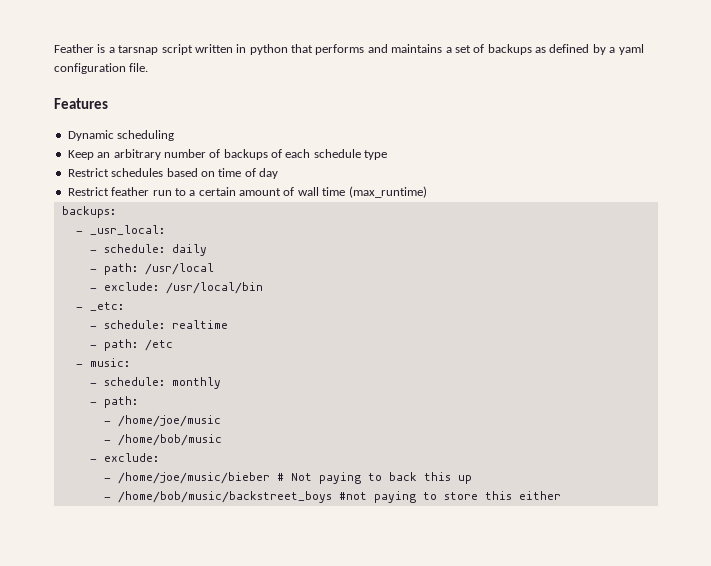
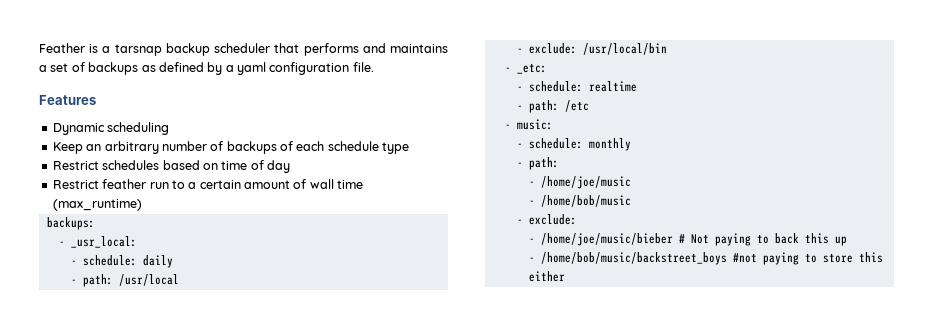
[161,44,288,55] script written in python -> [165,43,271,56] backup scheduler

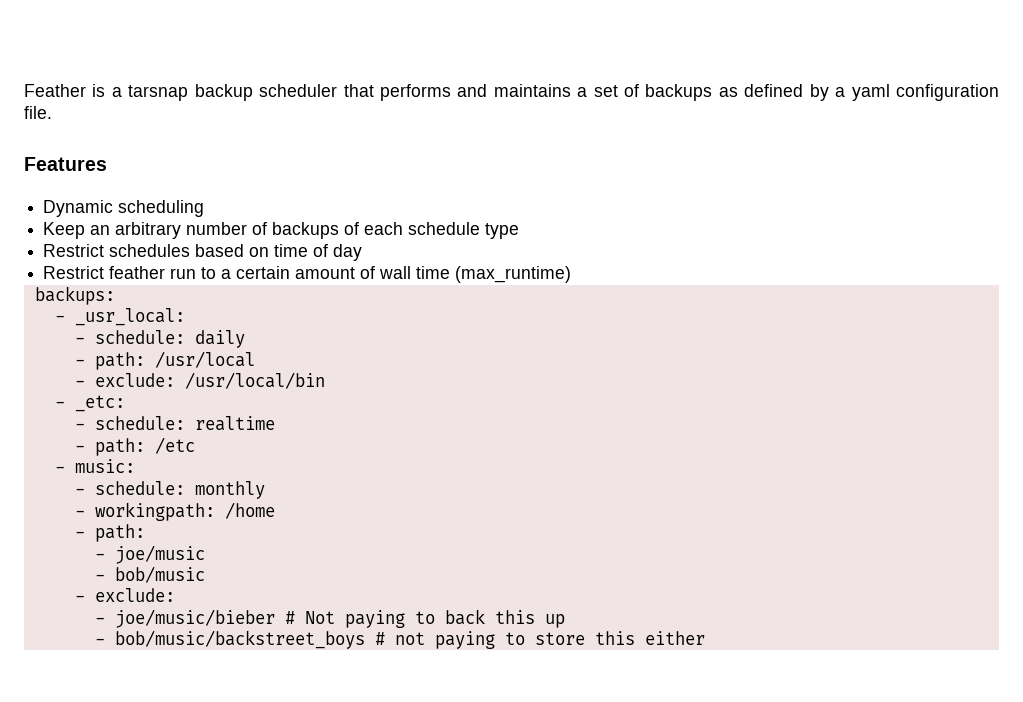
(631, 144) none -> [74,502,275,521] // - workingpath: /home
[540,176,631,189] [528,195,631,207] /home/joe/music // - /home/bob/music -> [114,545,205,564] [94,566,205,583] joe/music // - bob/music
[540,233,673,246] /home/joe/music/bieber -> [114,609,275,628] joe/music/bieber
[540,252,757,265] /home/bob/music/backstreet_boys #not -> [114,630,425,649] bob/music/backstreet_boys # not

